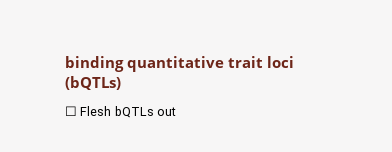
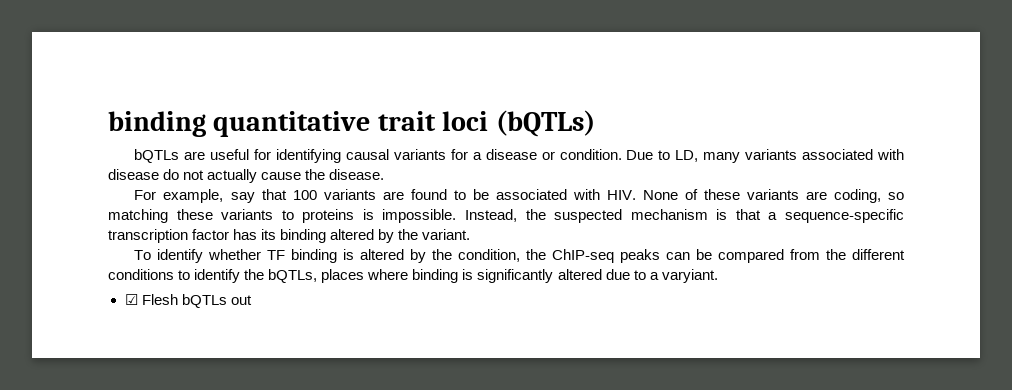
[65,106,77,116] ☐ -> [134,149,904,163] [108,169,385,183] [134,189,904,203] [108,209,904,223] [108,229,471,243] [134,249,905,263] [108,269,718,283] [124,294,138,305] bQTLs are useful for identifying causal variants for a disease or condition. Due to LD, many variants associated with disease do not actually cause the disease. // For example, say that 100 variants are found to be associated with HIV. None of these variants are coding, so matching these variants to proteins is impossible. Instead, the suspected mechanism is that a sequence-specific transcription factor has its binding altered by the variant. // To identify whether TF binding is altered by the condition, the ChIP-seq peaks can be compared from the different conditions to identify the bQTLs, places where binding is significantly altered due to a varyiant. // ☑

